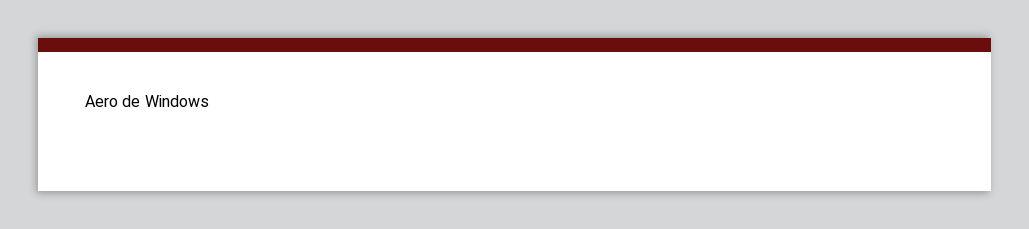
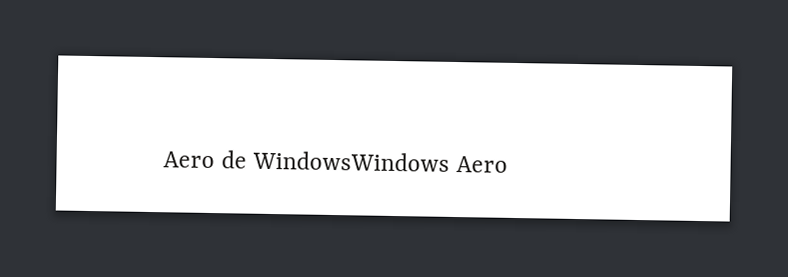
[144,95,209,107] Windows -> [252,150,509,173] WindowsWindows Aero

